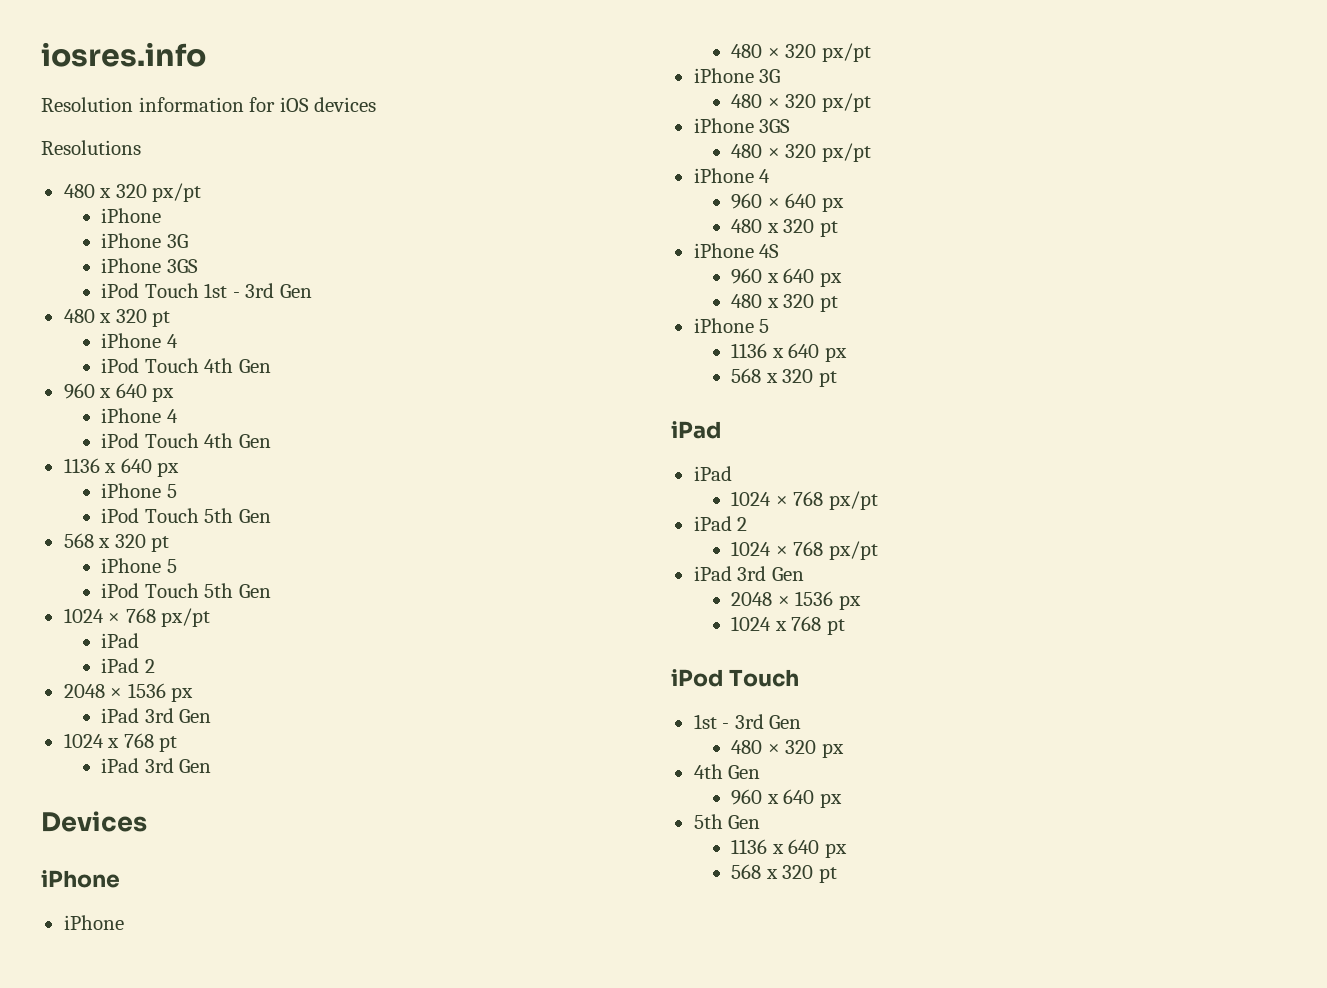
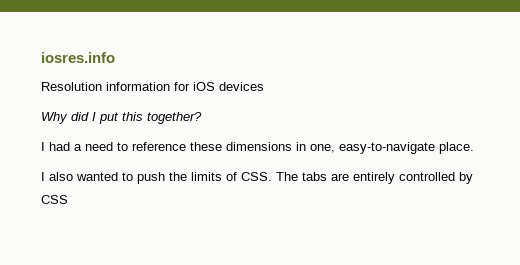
[41,140,141,155] [63,183,202,202] [101,208,162,223] [101,233,188,248] [101,258,198,273] [101,283,312,298] [63,309,171,327] [101,333,178,348] [101,358,271,373] [63,383,175,402] [101,408,178,423] [101,433,271,448] [63,458,180,477] [101,483,177,498] [101,508,271,523] [63,533,170,552] [101,558,177,573] [101,583,271,598] [63,608,211,627] [101,633,140,648] [101,658,155,673] [63,683,194,702] [101,708,212,723] [63,733,178,752] [101,758,212,773] [41,811,147,832] [41,870,120,888] [63,915,124,930] [731,43,871,62] [693,68,781,83] [731,93,871,112] [693,118,791,133] [731,143,871,162] [693,168,771,183] [731,193,844,212] [731,219,838,237] [693,243,780,258] [731,268,842,287] [731,294,838,312] [693,318,770,333] [731,343,847,362] [731,368,837,387] [671,421,721,439] [693,466,732,481] [731,491,878,510] [693,516,748,531] [731,541,878,560] [693,566,804,581] [731,591,861,610] [731,616,845,635] [671,669,799,687] [693,714,802,729] [731,740,844,758] [693,764,761,779] [731,789,842,808] [693,814,761,829] [731,839,847,858] [731,864,837,883] Resolutions // 480 x 320 px/pt // iPhone // iPhone 3G // iPhone 3GS // iPod Touch 1st - 3rd Gen // 480 x 320 pt // iPhone 4 // iPod Touch 4th Gen // 960 x 640 px // iPhone 4 // iPod Touch 4th Gen // 1136 x 640 px // iPhone 5 // iPod Touch 5th Gen // 568 x 320 pt // iPhone 5 // iPod Touch 5th Gen // 1024 × 768 px/pt // iPad // iPad 2 // 2048 × 1536 px // iPad 3rd Gen // 1024 x 768 pt // iPad 3rd Gen // Devices // iPhone // iPhone // 480 × 320 px/pt // iPhone 3G // 480 × 320 px/pt // iPhone 3GS // 480 × 320 px/pt // iPhone 4 // 960 × 640 px // 480 x 320 pt // iPhone 4S // 960 x 640 px // 480 x 320 pt // iPhone 5 // 1136 x 640 px // 568 x 320 pt // iPad // iPad // 1024 × 768 px/pt // iPad 2 // 1024 × 768 px/pt // iPad 3rd Gen // 2048 × 1536 px // 1024 x 768 pt // iPod Touch // 1st - 3rd Gen // 480 × 320 px // 4th Gen // 960 x 640 px // 5th Gen // 1136 x 640 px // 568 x 320 pt -> [41,112,202,124] [41,142,474,154] [41,172,473,184] [41,195,68,204] Why did I put this together? // I had a need to reference these dimensions in one, easy-to-navigate place. // I also wanted to push the limits of CSS. The tabs are entirely controlled by CSS

